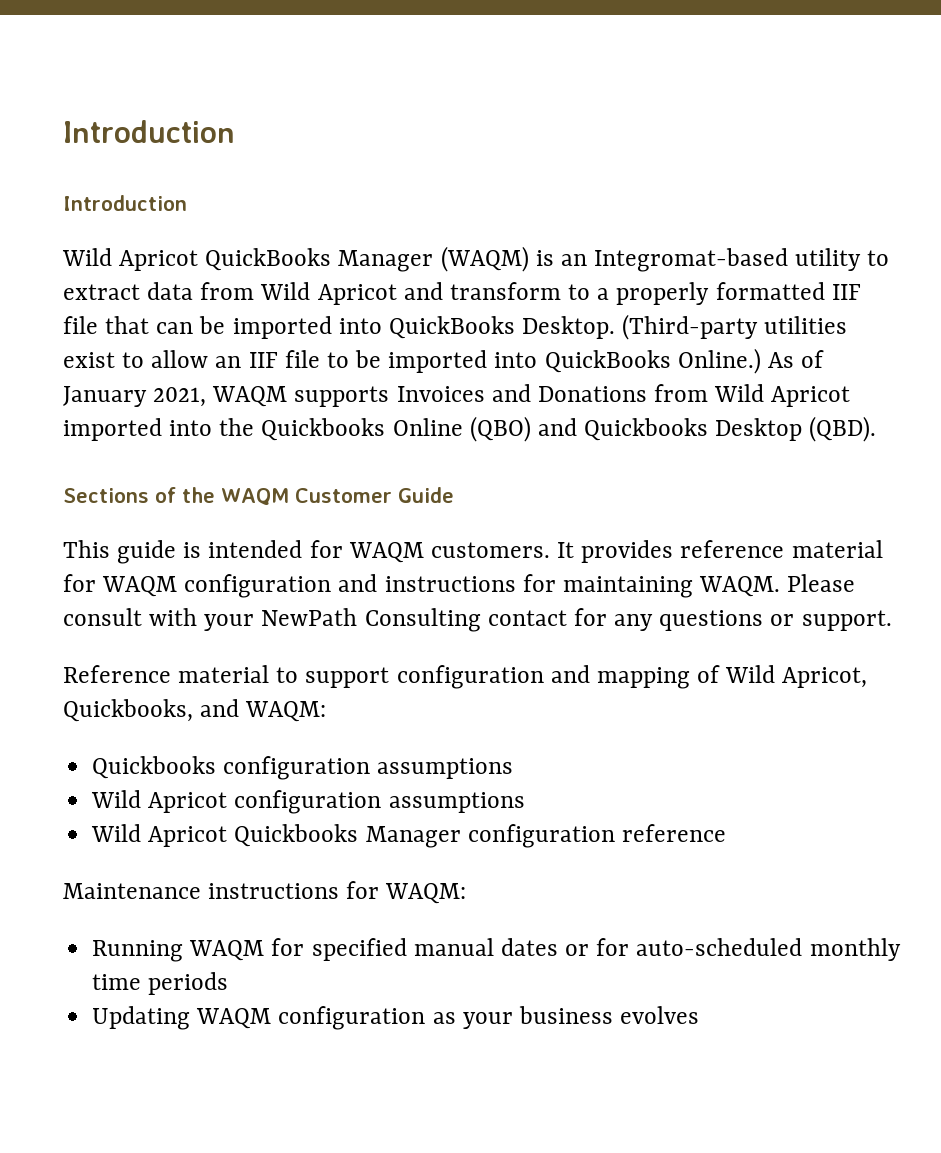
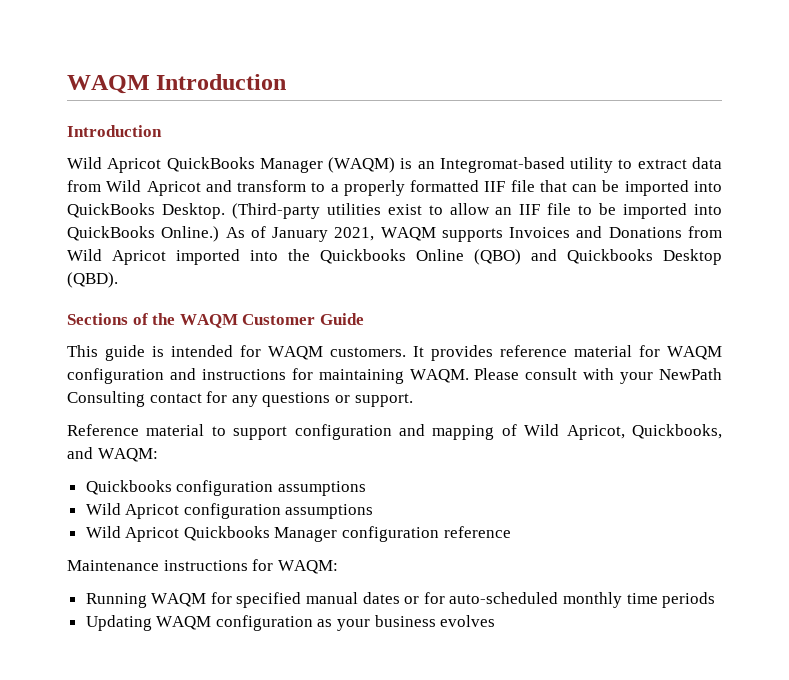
(63, 131) none -> [67,75,150,94] WAQM

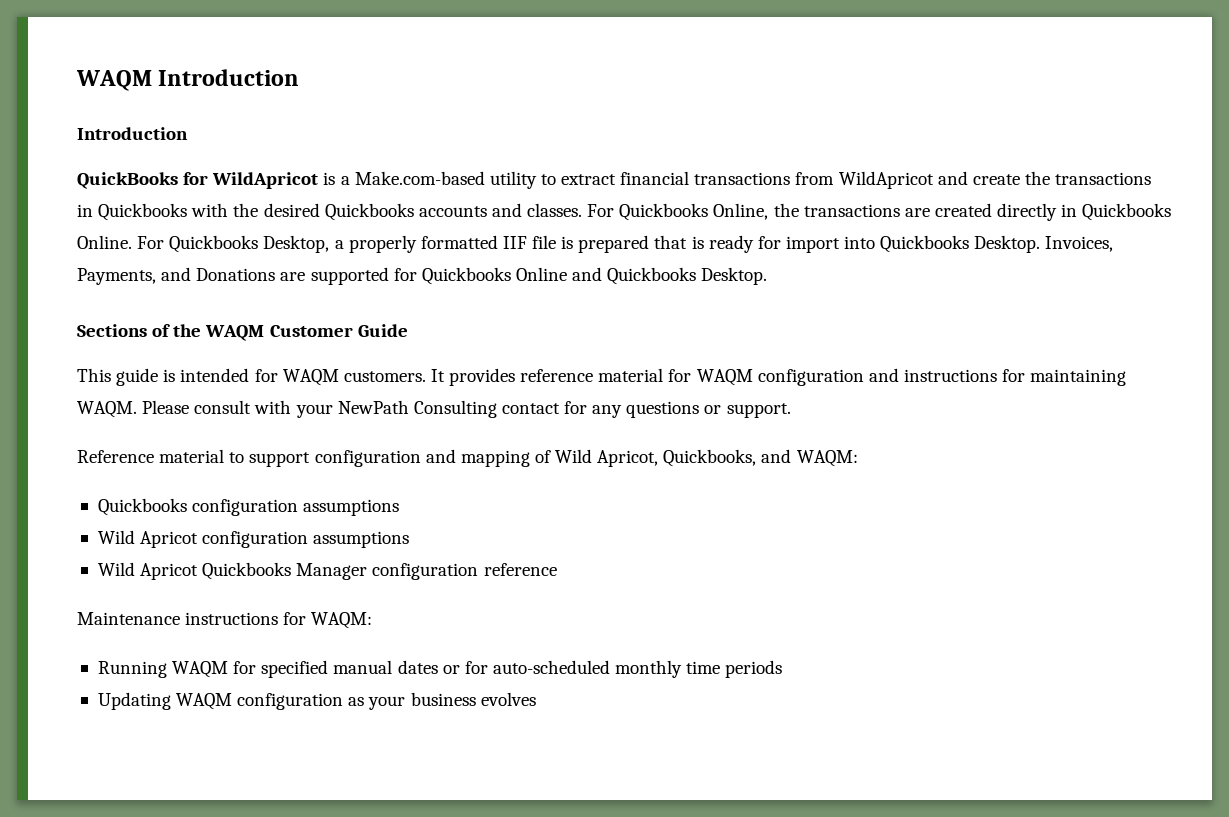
[67,157,722,173] [67,180,326,196] Wild Apricot QuickBooks Manager (WAQM) is an Integromat-based utility to extract data from Wild Apricot and transform to -> [77,171,1152,189] [77,203,1172,221] [77,235,330,253] QuickBooks for WildApricot is a Make.com-based utility to extract financial transactions from WildApricot and create the transactions in Quickbooks with the desired Quickbooks accounts and classes. For Quickbooks Online, the transactions are created directly in Quickbooks Online. For Quickbooks Desktop,
[539,180,722,196] [67,203,722,219] [67,226,722,242] [67,249,310,265] that can be imported into QuickBooks Desktop. (Third-party utilities exist to allow an IIF file to be imported into QuickBooks Online.) As of January 2021, WAQM supports Invoices and Donations from Wild Apricot imported into the -> [561,235,1114,253] [77,267,417,285] is prepared that is ready for import into Quickbooks Desktop. Invoices, Payments, and Donations are supported for
[474,249,521,265] (QBO) -> (567, 274) none
[663,249,722,265] [67,272,118,288] Desktop (QBD). -> [701,267,768,285] Desktop.

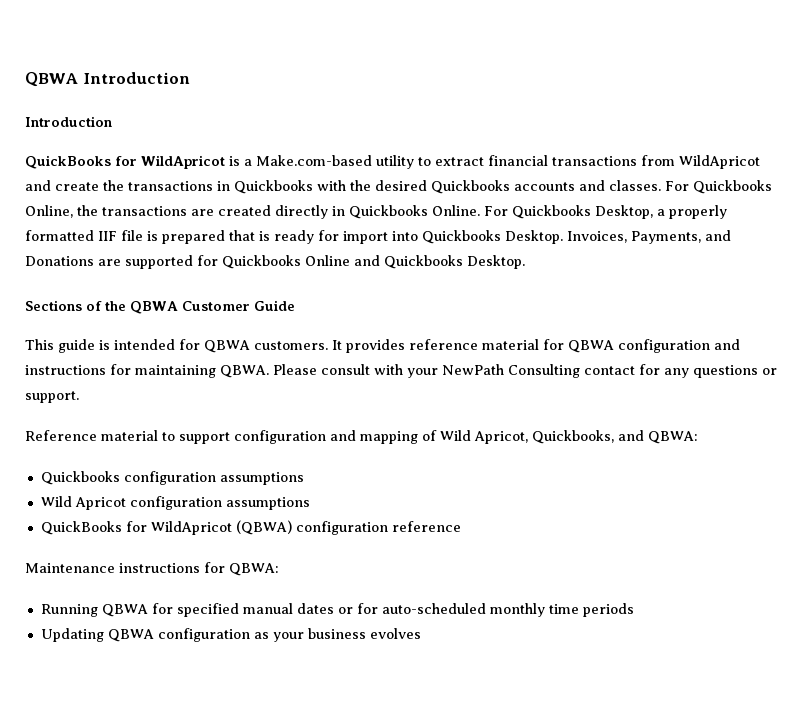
[76,70,152,91] WAQM -> [25,72,78,87] QBWA
[205,325,265,341] WAQM -> [130,301,178,314] QBWA
[282,369,339,386] WAQM -> [204,340,250,353] QBWA
[696,369,753,386] WAQM -> [568,340,614,353] QBWA
[77,401,137,418] WAQM. -> [220,365,269,378] QBWA.
[796,450,858,467] WAQM: -> [648,431,698,444] QBWA:
[97,562,368,580] Wild Apricot Quickbooks Manager -> [40,520,292,535] QuickBooks for WildApricot (QBWA)
[311,612,373,629] WAQM: -> [229,563,279,576] QBWA:
[172,661,229,678] WAQM -> [101,604,148,617] QBWA
[176,693,233,710] WAQM -> [107,629,154,642] QBWA

